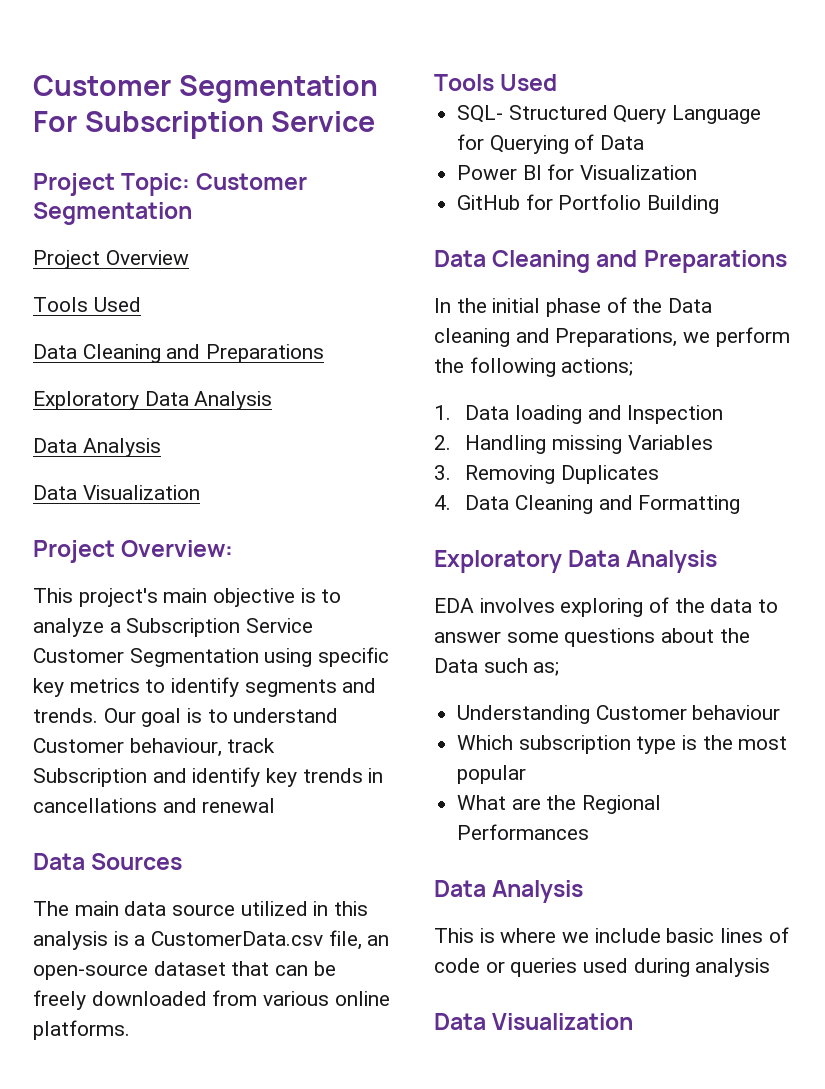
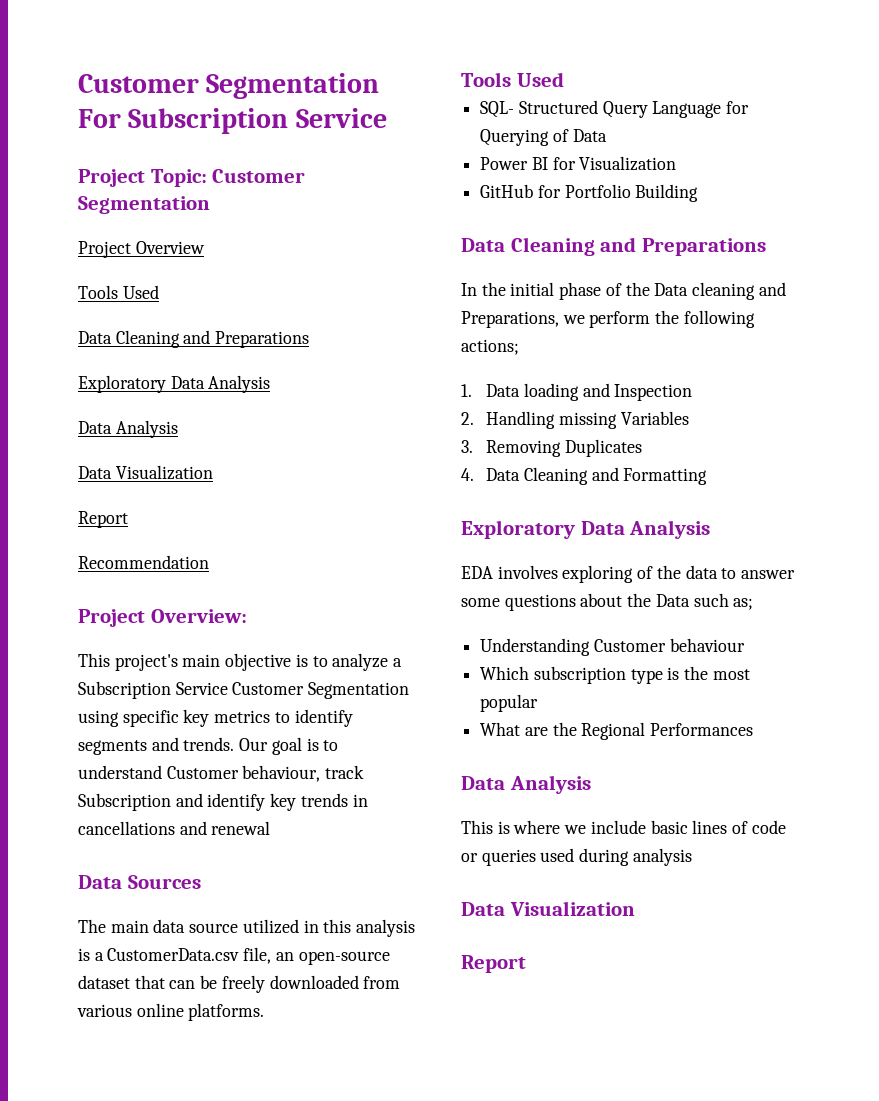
(200, 492) none -> [78,511,128,528] [78,555,209,569] // Report // Recommendation
(634, 1021) none -> [461,955,526,973] // Report

